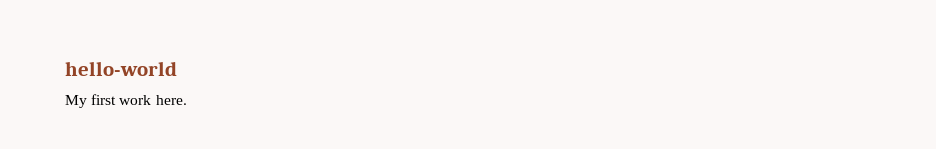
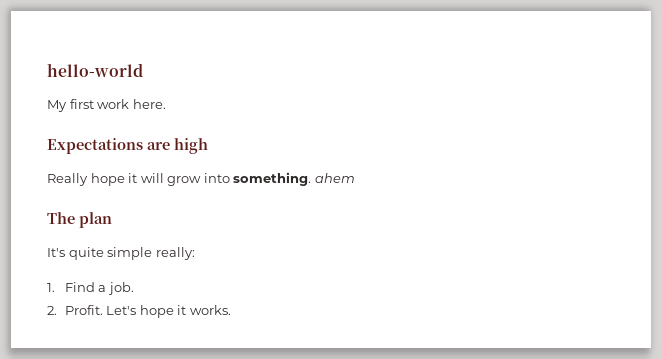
(187, 100) none -> [47,138,208,154] [47,172,355,186] [47,212,112,228] [47,247,195,260] [47,282,134,295] [47,305,231,318] // Expectations are high // Really hope it will grow into something. ahem // The plan // It's quite simple really: // 1. Find a job. // 2. Profit. Let's hope it works.

